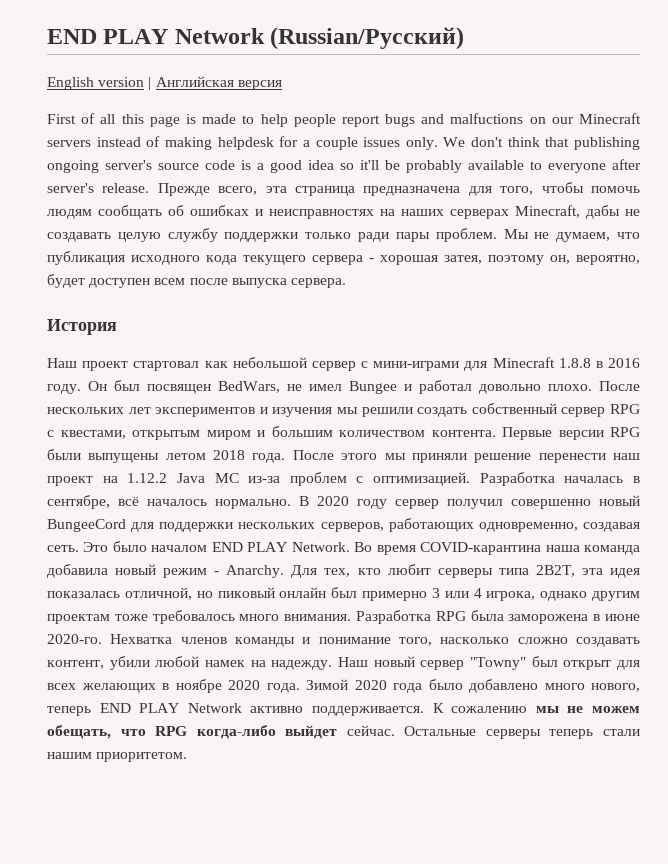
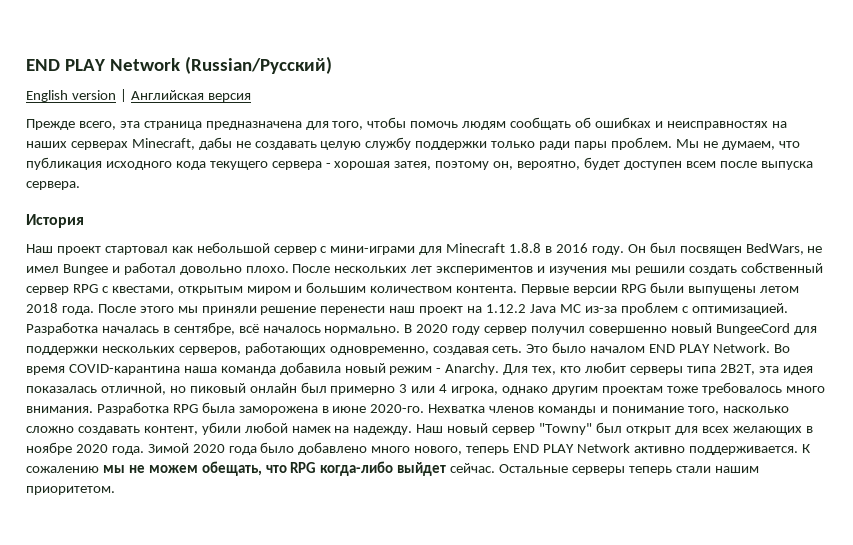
[47,113,641,127] [47,136,641,150] [47,159,641,173] [47,183,150,193] First of all this page is made to help people report bugs and malfuctions on our Minecraft servers instead of making helpdesk for a couple issues only. We don't think that publishing ongoing server's source code is a good idea so it'll be probably available to everyone after server's release. -> (251, 97) none

